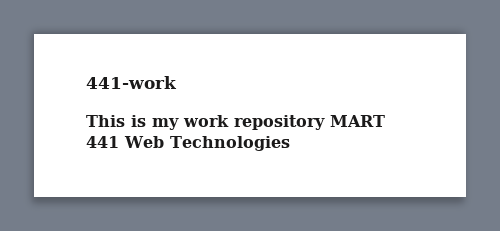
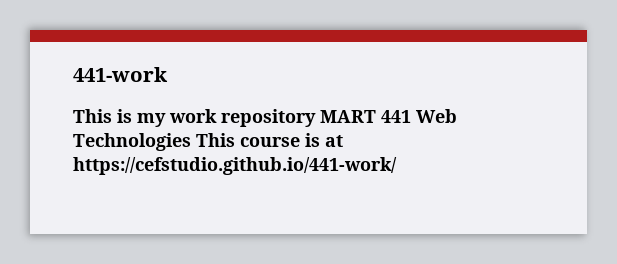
(290, 143) none -> [196,133,343,147] [73,157,397,175] This course is at https://cefstudio.github.io/441-work/

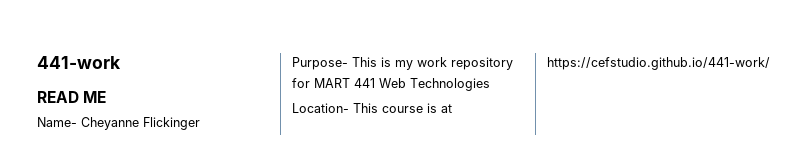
(168, 74) none -> [37,91,107,103] [37,117,200,130] [292,57,348,70] READ ME // Name- Cheyanne Flickinger // Purpose-
(316, 118) none -> [292,78,310,88] for
(191, 142) none -> [292,103,349,113] // Location-

